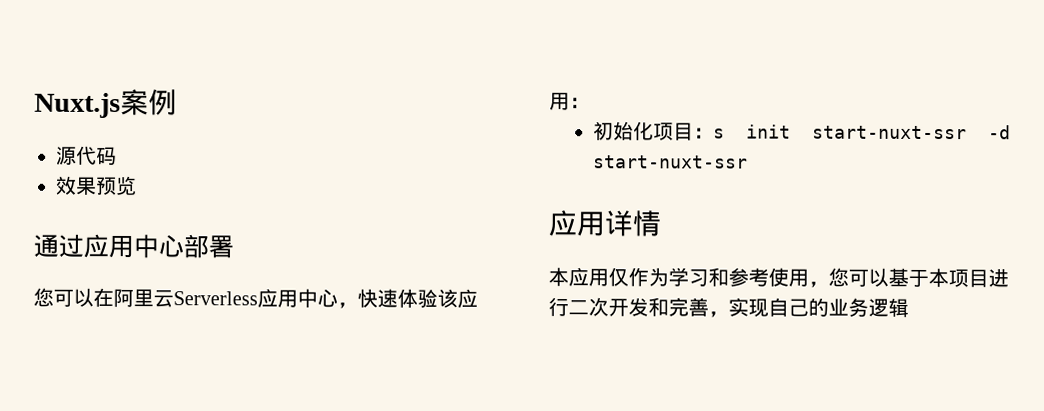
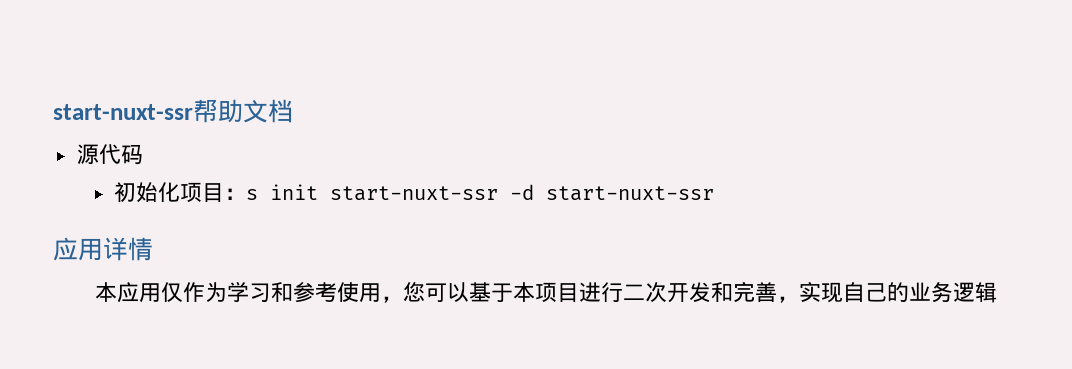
[34,89,177,119] Nuxt.js案例 -> [53,99,293,123] start-nuxt-ssr帮助文档
[56,175,137,196] [33,233,234,259] [33,287,478,309] [549,92,590,111] // 效果预览 // 通过应用中心部署 // 您可以在阿里云Serverless应用中心，快速体验该应用： -> (143, 154) none

